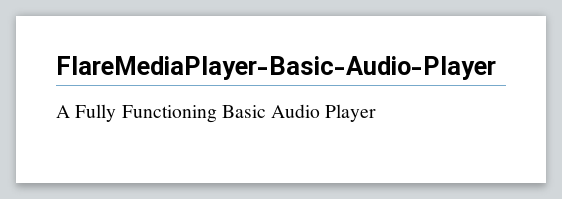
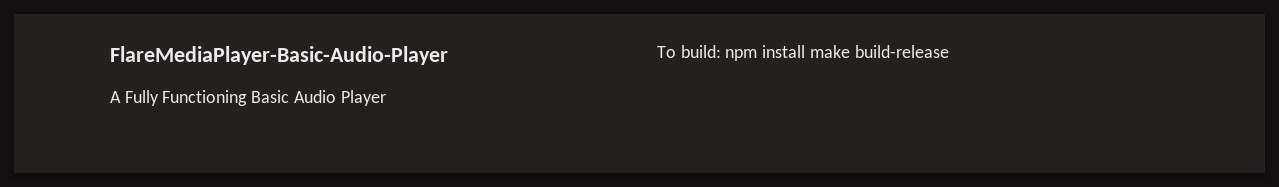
(377, 113) none -> [657,45,949,61] // To build: npm install make build-release

